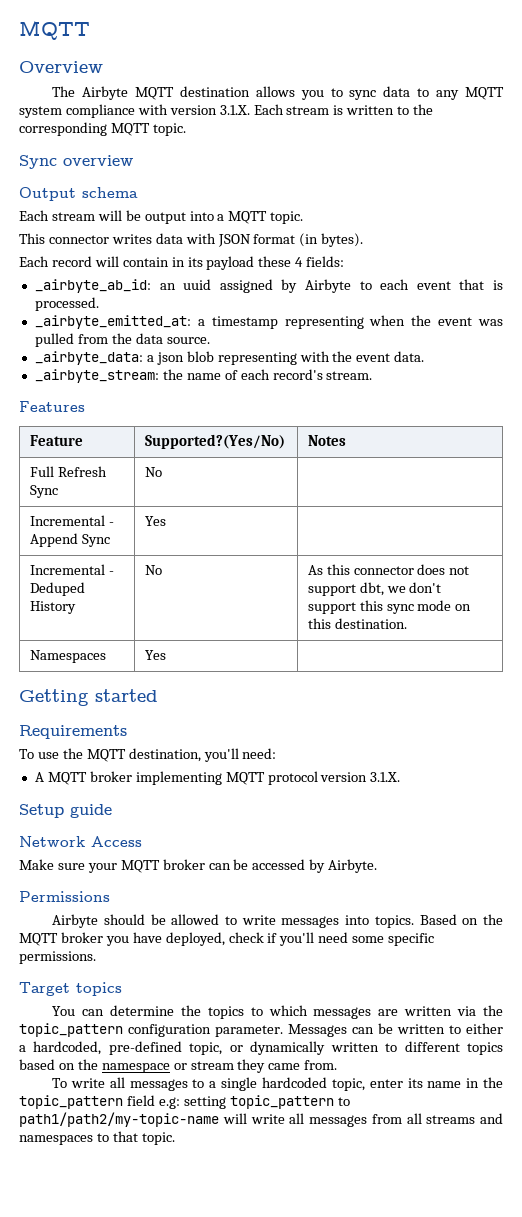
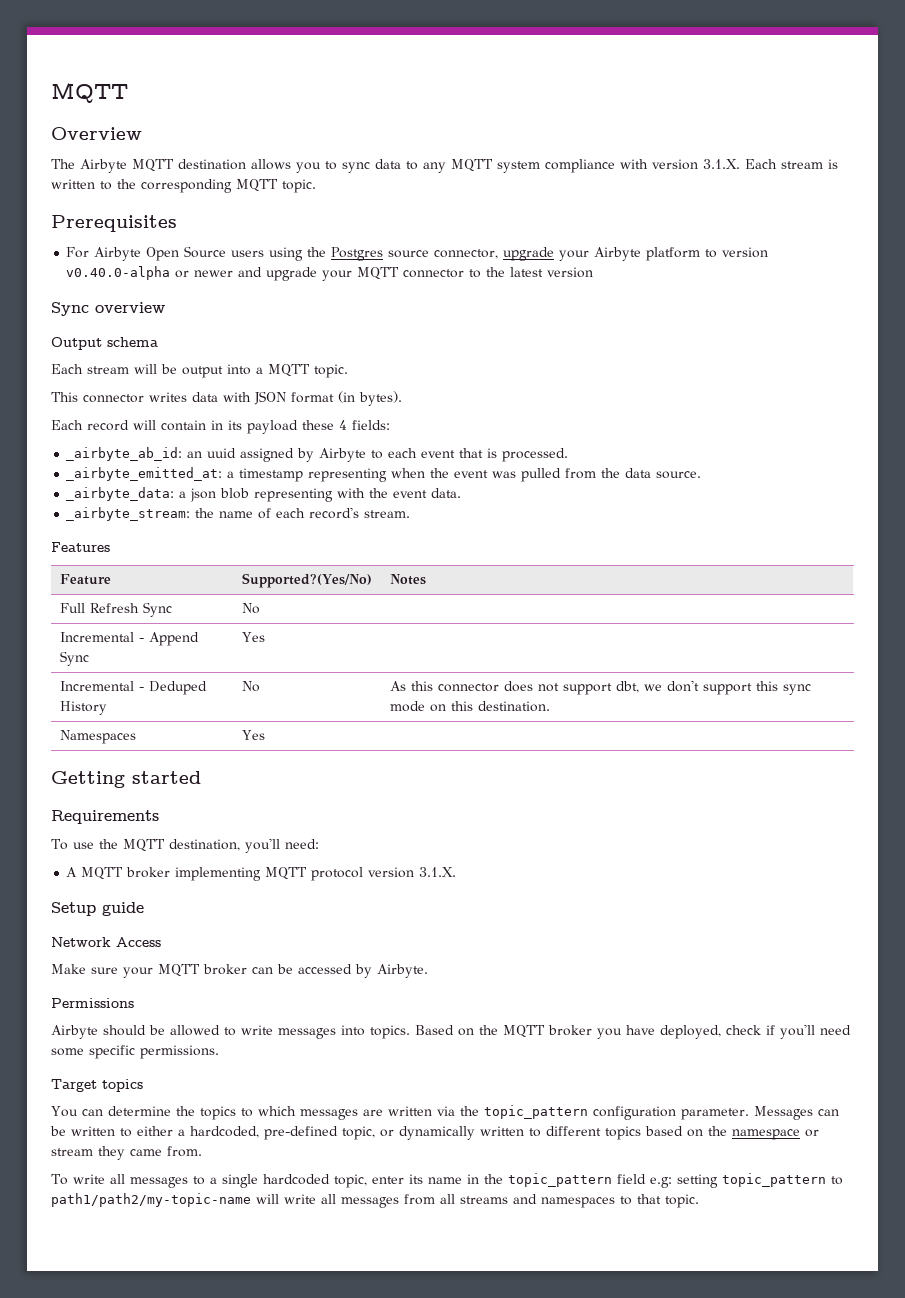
(186, 129) none -> [51,215,177,232] [66,246,769,261] [66,266,594,281] // Prerequisites // For Airbyte Open Source users using the Postgres source connector, upgrade your Airbyte platform to version v0.40.0-alpha or newer and upgrade your MQTT connector to the latest version

